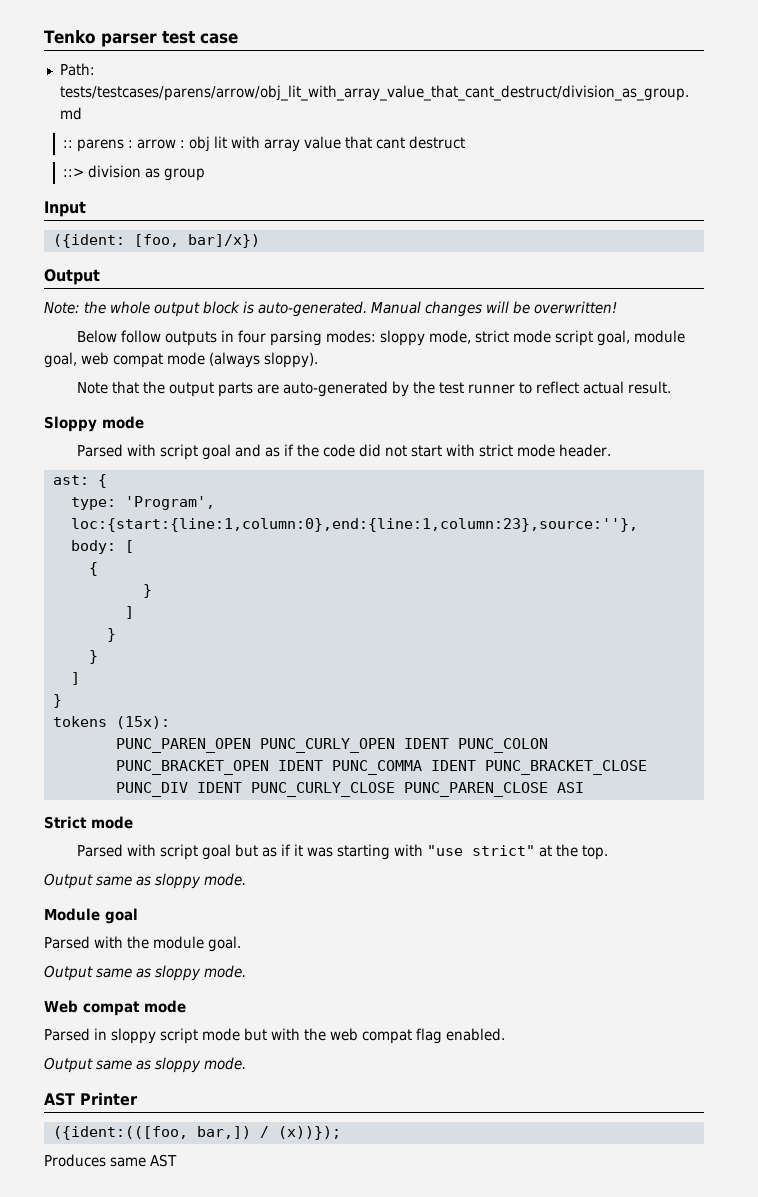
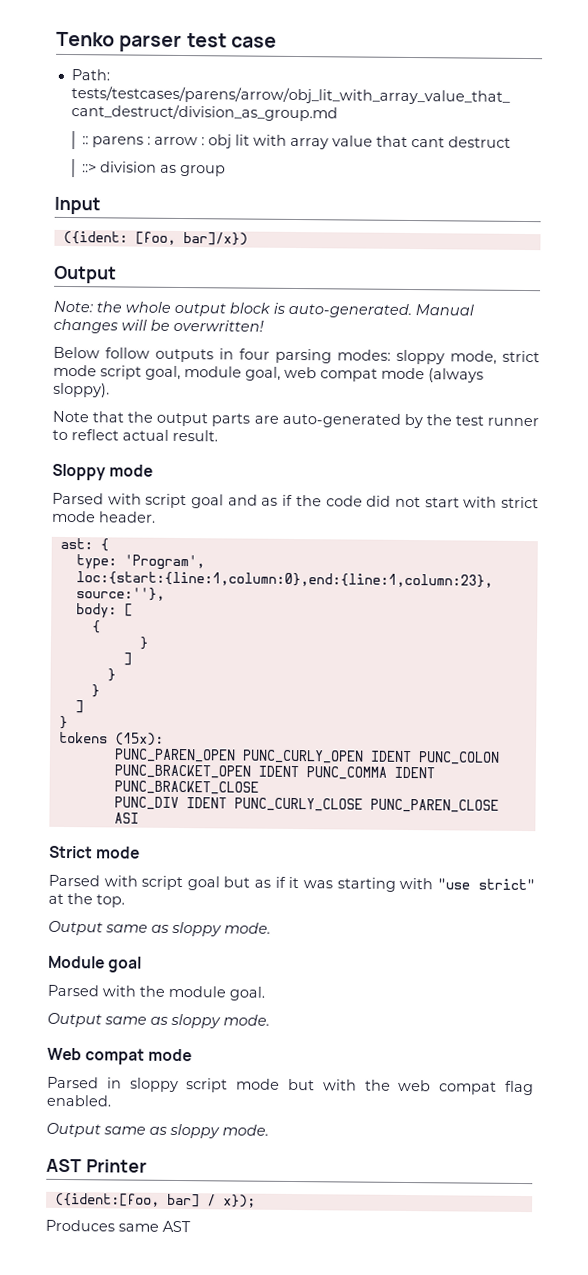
[52,1126,341,1140] ({ident:(([foo, bar,]) / (x))}); -> [54,1192,256,1208] ({ident:[foo, bar] / x});

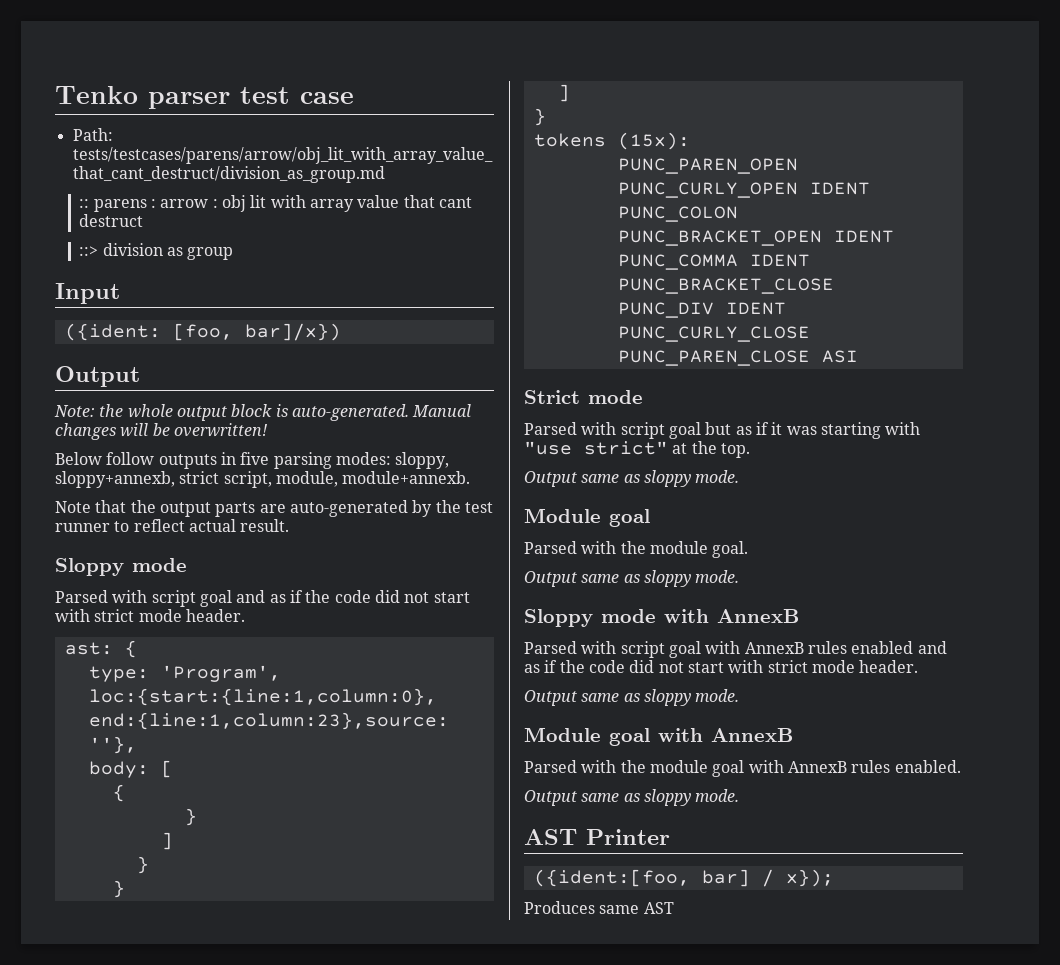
[239,348,270,360] four -> [240,452,270,465] five
[396,349,540,365] [53,364,484,383] [53,382,110,398] sloppy mode, strict mode script goal, module goal, web compat mode (always sloppy). -> [395,452,450,469] [55,471,471,488] sloppy, sloppy+annexb, strict script, module, module+annexb.
[47,1047,193,1065] [47,1076,534,1096] Web compat mode // Parsed in sloppy script mode but with the web compat flag -> [524,609,799,627] [524,641,947,658] [524,660,919,673] [524,689,740,706] [524,727,793,746] [524,760,891,777] Sloppy mode with AnnexB // Parsed with script goal with AnnexB rules enabled and as if the code did not start with strict mode header. // Output same as sloppy mode. // Module goal with AnnexB // Parsed with the module goal with AnnexB rules

